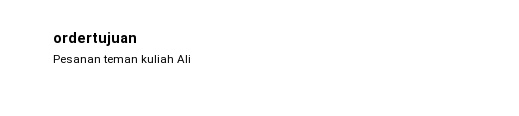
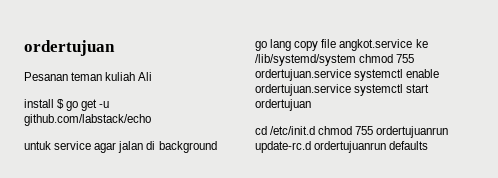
(192, 59) none -> [24,99,110,111] [24,114,151,126] [24,141,217,153] [255,39,428,51] [255,54,415,66] [255,69,440,81] [255,84,430,96] [255,99,311,111] [255,126,449,138] [255,141,429,153] // install $ go get -u github.com/labstack/echo // untuk service agar jalan di background go lang copy file angkot.service ke /lib/systemd/system chmod 755 ordertujuan.service systemctl enable ordertujuan.service systemctl start ordertujuan // cd /etc/init.d chmod 755 ordertujuanrun update-rc.d ordertujuanrun defaults

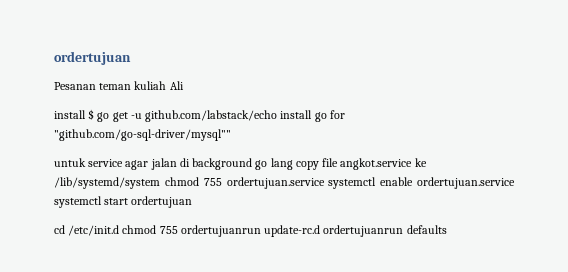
(151, 120) none -> [280,110,345,122] [54,129,231,141] install go for "github.com/go-sql-driver/mysql""

